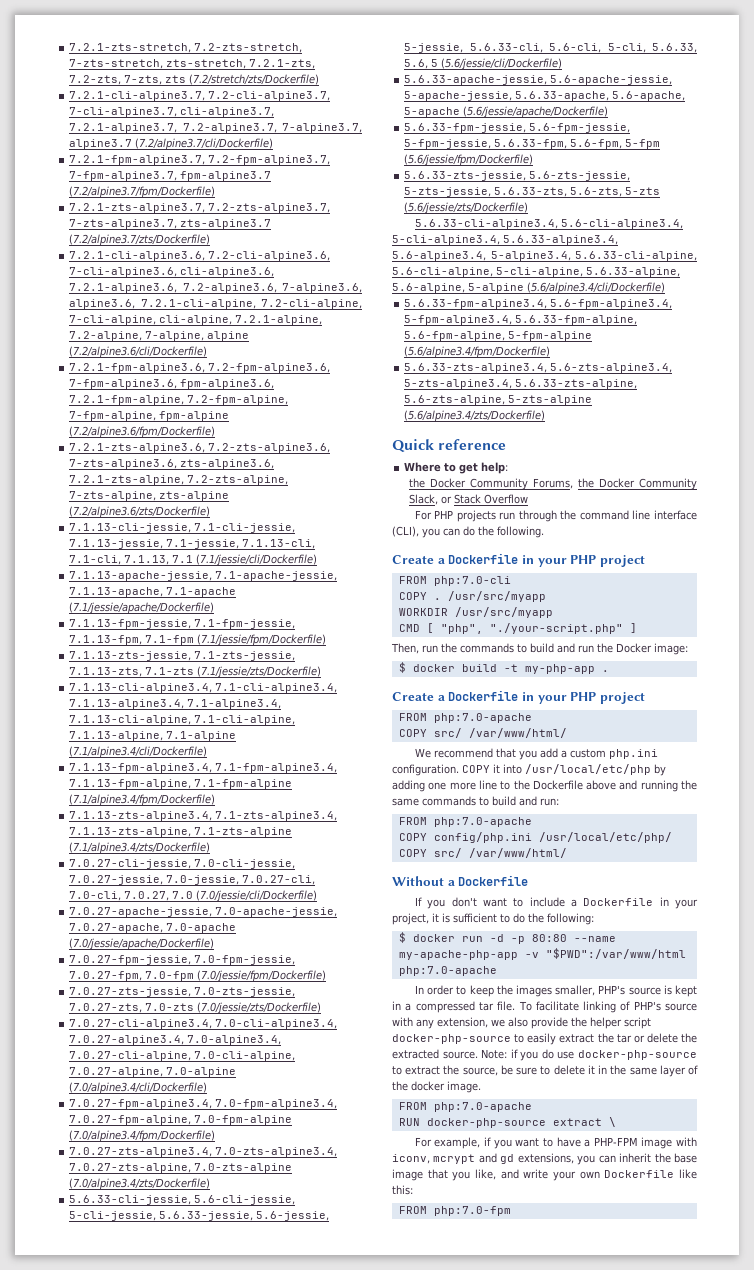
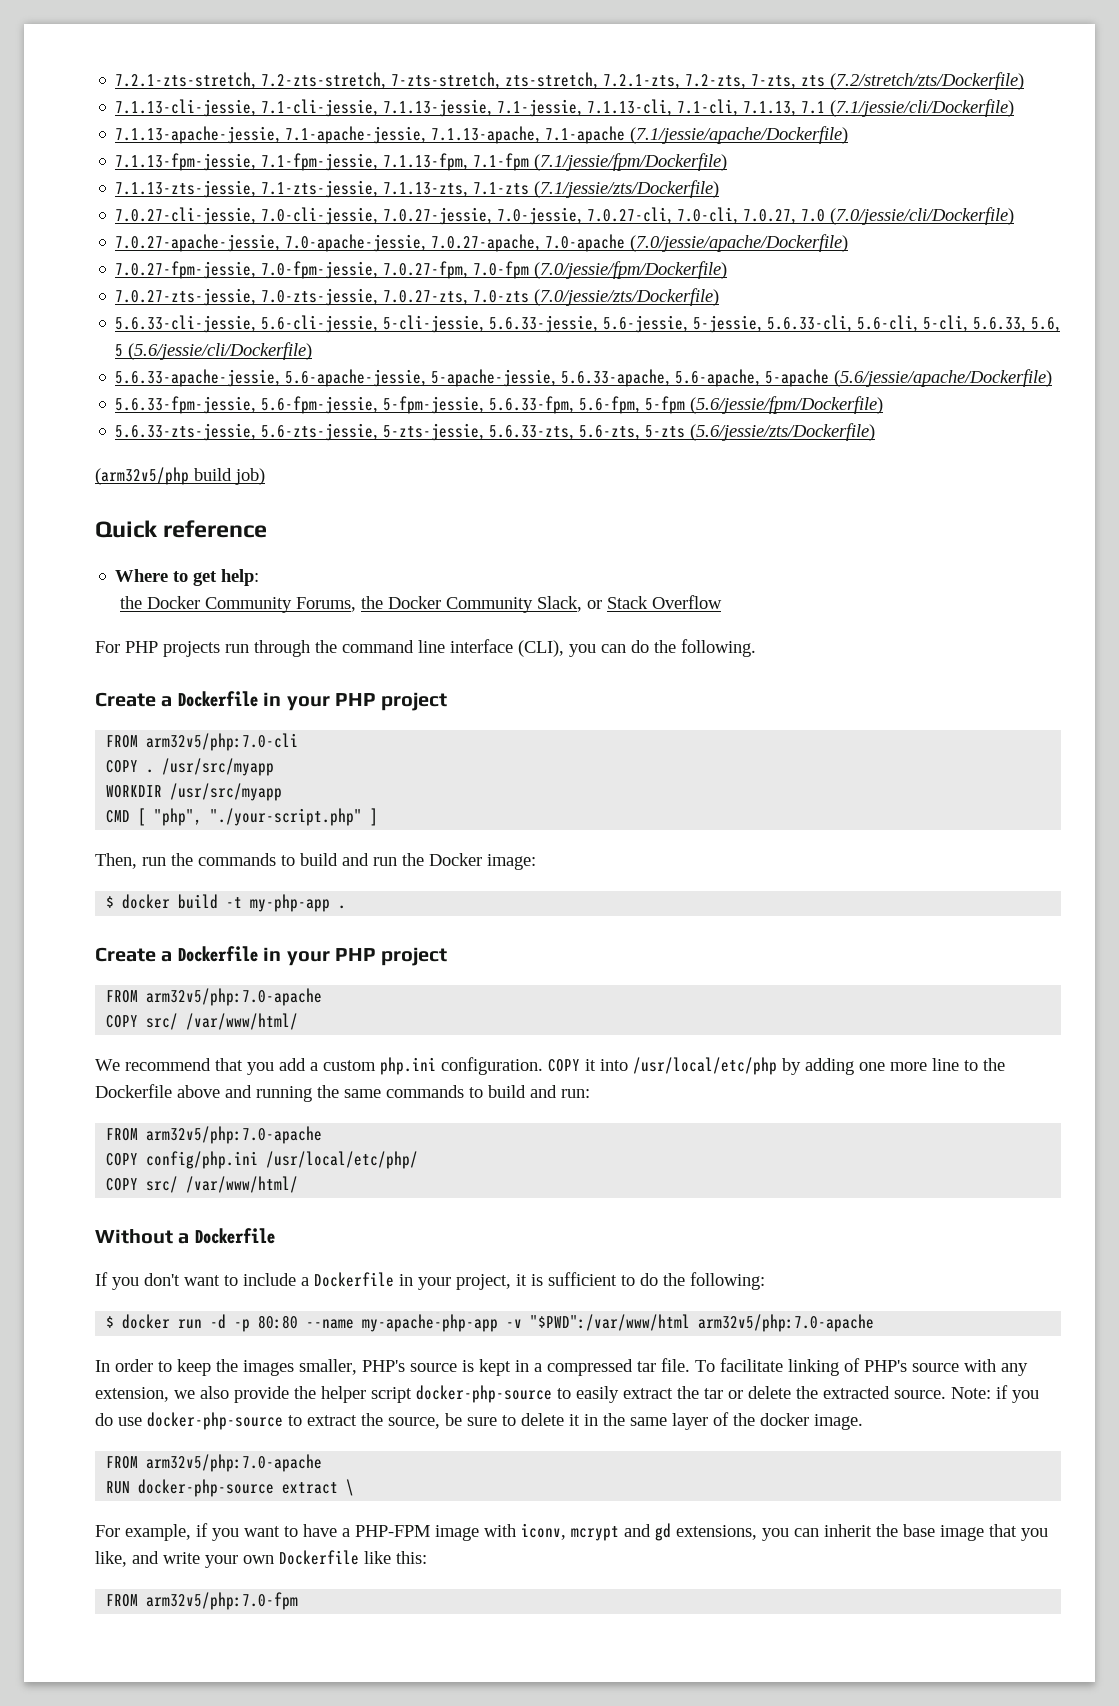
[69,91,331,101] [69,107,275,117] [69,123,362,133] [69,138,274,150] [69,155,331,165] [69,171,272,181] [69,186,216,198] [69,203,331,213] [69,219,272,229] [69,234,211,246] [69,251,331,261] [69,267,275,277] [69,283,362,293] [69,299,362,309] [69,315,323,325] [69,331,250,341] [69,346,208,358] [69,363,331,373] [69,379,275,389] [69,395,289,405] [69,411,230,421] [69,426,216,438] [69,443,331,453] [69,459,275,469] [69,475,289,485] [69,491,230,501] [69,506,211,518] // 7.2.1-cli-alpine3.7, 7.2-cli-alpine3.7, 7-cli-alpine3.7, cli-alpine3.7, 7.2.1-alpine3.7, 7.2-alpine3.7, 7-alpine3.7, alpine3.7 (7.2/alpine3.7/cli/Dockerfile) // 7.2.1-fpm-alpine3.7, 7.2-fpm-alpine3.7, 7-fpm-alpine3.7, fpm-alpine3.7 (7.2/alpine3.7/fpm/Dockerfile) // 7.2.1-zts-alpine3.7, 7.2-zts-alpine3.7, 7-zts-alpine3.7, zts-alpine3.7 (7.2/alpine3.7/zts/Dockerfile) // 7.2.1-cli-alpine3.6, 7.2-cli-alpine3.6, 7-cli-alpine3.6, cli-alpine3.6, 7.2.1-alpine3.6, 7.2-alpine3.6, 7-alpine3.6, alpine3.6, 7.2.1-cli-alpine, 7.2-cli-alpine, 7-cli-alpine, cli-alpine, 7.2.1-alpine, 7.2-alpine, 7-alpine, alpine (7.2/alpine3.6/cli/Dockerfile) // 7.2.1-fpm-alpine3.6, 7.2-fpm-alpine3.6, 7-fpm-alpine3.6, fpm-alpine3.6, 7.2.1-fpm-alpine, 7.2-fpm-alpine, 7-fpm-alpine, fpm-alpine (7.2/alpine3.6/fpm/Dockerfile) // 7.2.1-zts-alpine3.6, 7.2-zts-alpine3.6, 7-zts-alpine3.6, zts-alpine3.6, 7.2.1-zts-alpine, 7.2-zts-alpine, 7-zts-alpine, zts-alpine (7.2/alpine3.6/zts/Dockerfile) -> (1025, 81) none
[69,683,338,693] [69,699,282,709] [69,715,296,725] [69,731,237,741] [69,746,208,758] [69,763,338,773] [69,779,293,789] [69,794,216,806] [69,811,338,821] [69,827,293,837] [69,842,211,854] // 7.1.13-cli-alpine3.4, 7.1-cli-alpine3.4, 7.1.13-alpine3.4, 7.1-alpine3.4, 7.1.13-cli-alpine, 7.1-cli-alpine, 7.1.13-alpine, 7.1-alpine (7.1/alpine3.4/cli/Dockerfile) // 7.1.13-fpm-alpine3.4, 7.1-fpm-alpine3.4, 7.1.13-fpm-alpine, 7.1-fpm-alpine (7.1/alpine3.4/fpm/Dockerfile) // 7.1.13-zts-alpine3.4, 7.1-zts-alpine3.4, 7.1.13-zts-alpine, 7.1-zts-alpine (7.1/alpine3.4/zts/Dockerfile) -> (720, 189) none
[69,1019,338,1029] [69,1035,282,1045] [69,1051,296,1061] [69,1067,237,1077] [69,1082,208,1094] [69,1099,338,1109] [69,1115,293,1125] [69,1130,216,1142] [69,1147,338,1157] [69,1163,293,1173] [69,1178,211,1190] // 7.0.27-cli-alpine3.4, 7.0-cli-alpine3.4, 7.0.27-alpine3.4, 7.0-alpine3.4, 7.0.27-cli-alpine, 7.0-cli-alpine, 7.0.27-alpine, 7.0-alpine (7.0/alpine3.4/cli/Dockerfile) // 7.0.27-fpm-alpine3.4, 7.0-fpm-alpine3.4, 7.0.27-fpm-alpine, 7.0-fpm-alpine (7.0/alpine3.4/fpm/Dockerfile) // 7.0.27-zts-alpine3.4, 7.0-zts-alpine3.4, 7.0.27-zts-alpine, 7.0-zts-alpine (7.0/alpine3.4/zts/Dockerfile) -> (720, 297) none
[414,219,683,229] [392,235,618,245] [392,251,697,261] [392,267,680,277] [392,282,665,294] [404,299,673,309] [404,315,638,325] [404,331,593,341] [404,346,551,358] [404,363,673,373] [404,379,638,389] [404,395,593,405] [404,410,546,422] 5.6.33-cli-alpine3.4, 5.6-cli-alpine3.4, 5-cli-alpine3.4, 5.6.33-alpine3.4, 5.6-alpine3.4, 5-alpine3.4, 5.6.33-cli-alpine, 5.6-cli-alpine, 5-cli-alpine, 5.6.33-alpine, 5.6-alpine, 5-alpine (5.6/alpine3.4/cli/Dockerfile) // 5.6.33-fpm-alpine3.4, 5.6-fpm-alpine3.4, 5-fpm-alpine3.4, 5.6.33-fpm-alpine, 5.6-fpm-alpine, 5-fpm-alpine (5.6/alpine3.4/fpm/Dockerfile) // 5.6.33-zts-alpine3.4, 5.6-zts-alpine3.4, 5-zts-alpine3.4, 5.6.33-zts-alpine, 5.6-zts-alpine, 5-zts-alpine (5.6/alpine3.4/zts/Dockerfile) -> [95,467,265,485] (arm32v5/php build job)
[433,576,511,586] php:7.0-cli -> [146,733,299,751] arm32v5/php:7.0-cli
[433,713,532,723] php:7.0-apache -> [146,988,323,1006] arm32v5/php:7.0-apache
[433,817,532,827] php:7.0-apache -> [146,1126,323,1144] arm32v5/php:7.0-apache
[398,966,497,976] php:7.0-apache -> [698,1314,875,1332] arm32v5/php:7.0-apache
[433,1102,532,1112] php:7.0-apache -> [146,1454,323,1472] arm32v5/php:7.0-apache
[433,1206,511,1216] php:7.0-fpm -> [146,1592,299,1610] arm32v5/php:7.0-fpm

